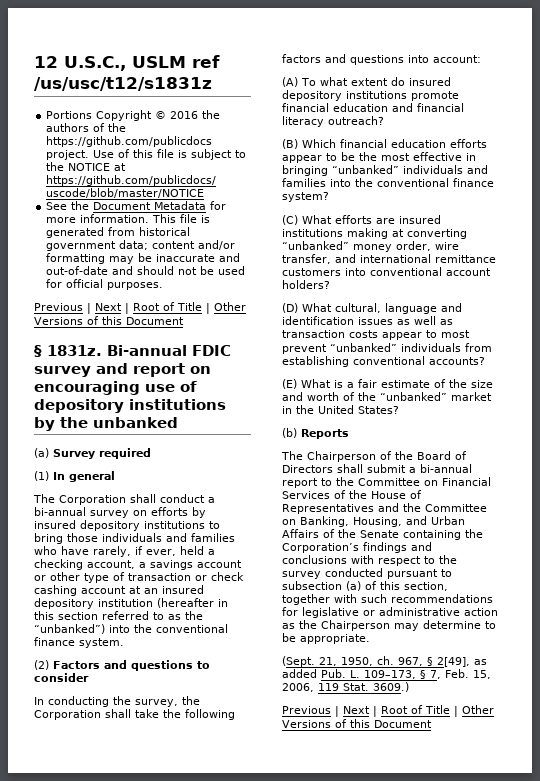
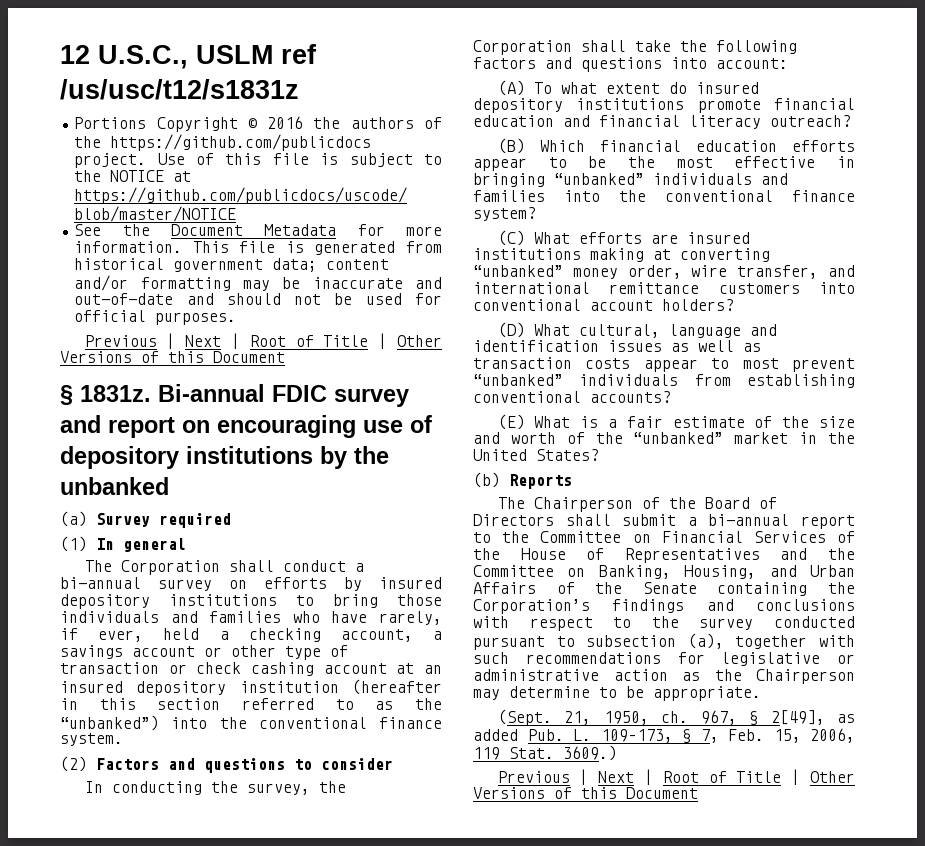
[346,581,448,591] (a) of this section, -> [687,633,724,649] (a),

